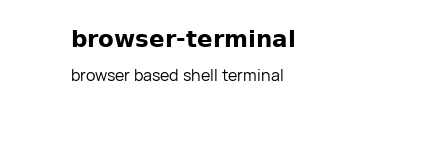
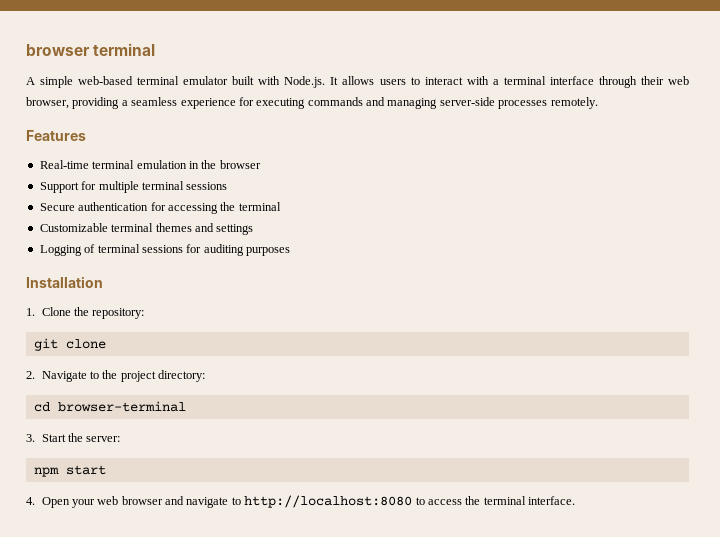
[71,30,296,47] [71,69,284,81] browser-terminal // browser based shell terminal -> [26,43,156,56] [26,76,689,88] [26,97,598,109] [26,130,86,141] [39,160,261,169] [39,181,228,193] [39,202,281,214] [39,223,254,235] [39,244,290,256] [26,276,103,288] [26,307,145,319] [33,338,106,351] [26,370,206,382] [33,401,186,412] [26,433,121,442] [33,465,106,477] [26,495,576,508] browser terminal // A simple web-based terminal emulator built with Node.js. It allows users to interact with a terminal interface through their web browser, providing a seamless experience for executing commands and managing server-side processes remotely. // Features // Real-time terminal emulation in the browser // Support for multiple terminal sessions // Secure authentication for accessing the terminal // Customizable terminal themes and settings // Logging of terminal sessions for auditing purposes // Installation // 1. Clone the repository: // git clone // 2. Navigate to the project directory: // cd browser-terminal // 3. Start the server: // npm start // 4. Open your web browser and navigate to http://localhost:8080 to access the terminal interface.

